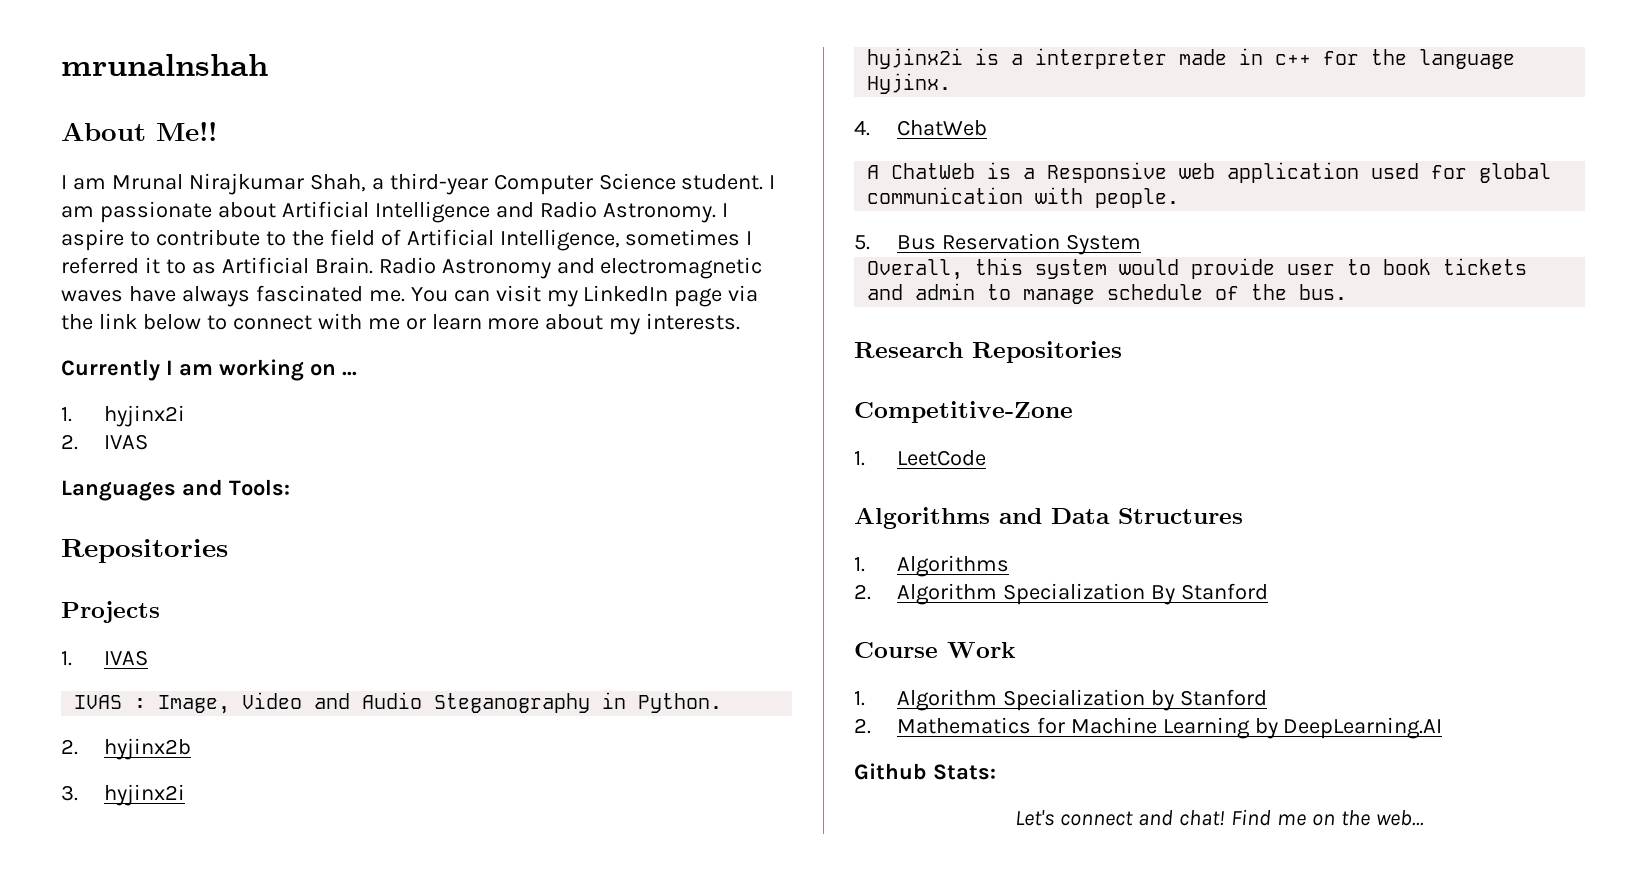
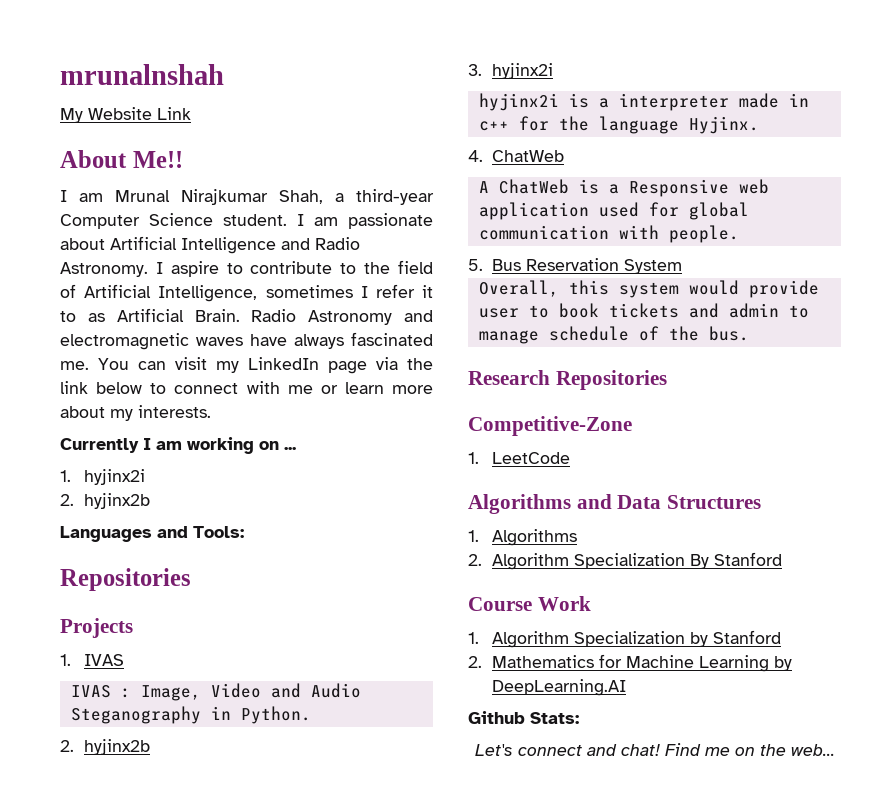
(268, 65) none -> [60,107,191,123] // My Website Link
[61,257,139,274] referred -> [375,284,415,298] refer
[103,434,148,450] IVAS -> [83,493,150,509] hyjinx2b

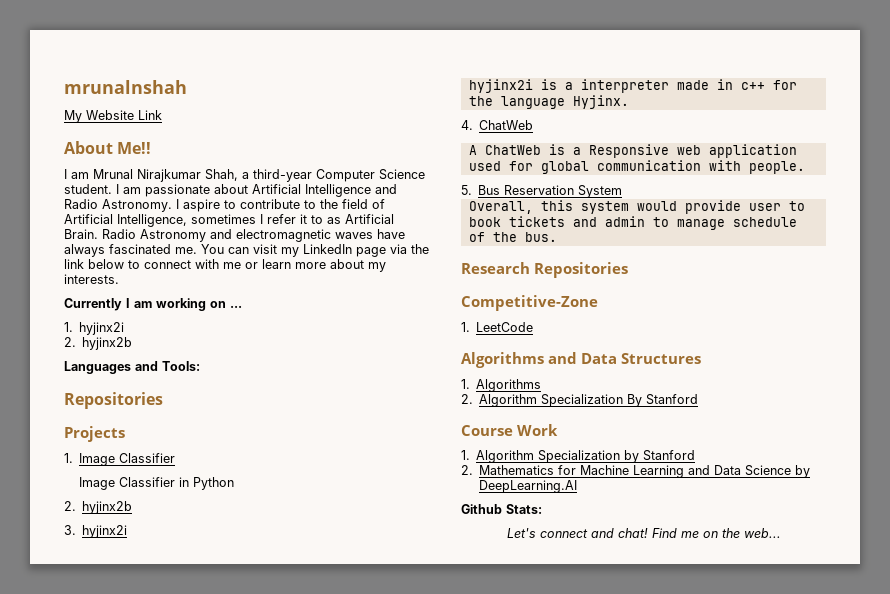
[83,654,124,666] [70,683,361,701] [70,706,311,724] IVAS // IVAS : Image, Video and Audio Steganography in Python. -> [79,453,176,466] [79,477,235,490] Image Classifier // Image Classifier in Python
(769, 663) none -> [688,465,792,476] and Data Science

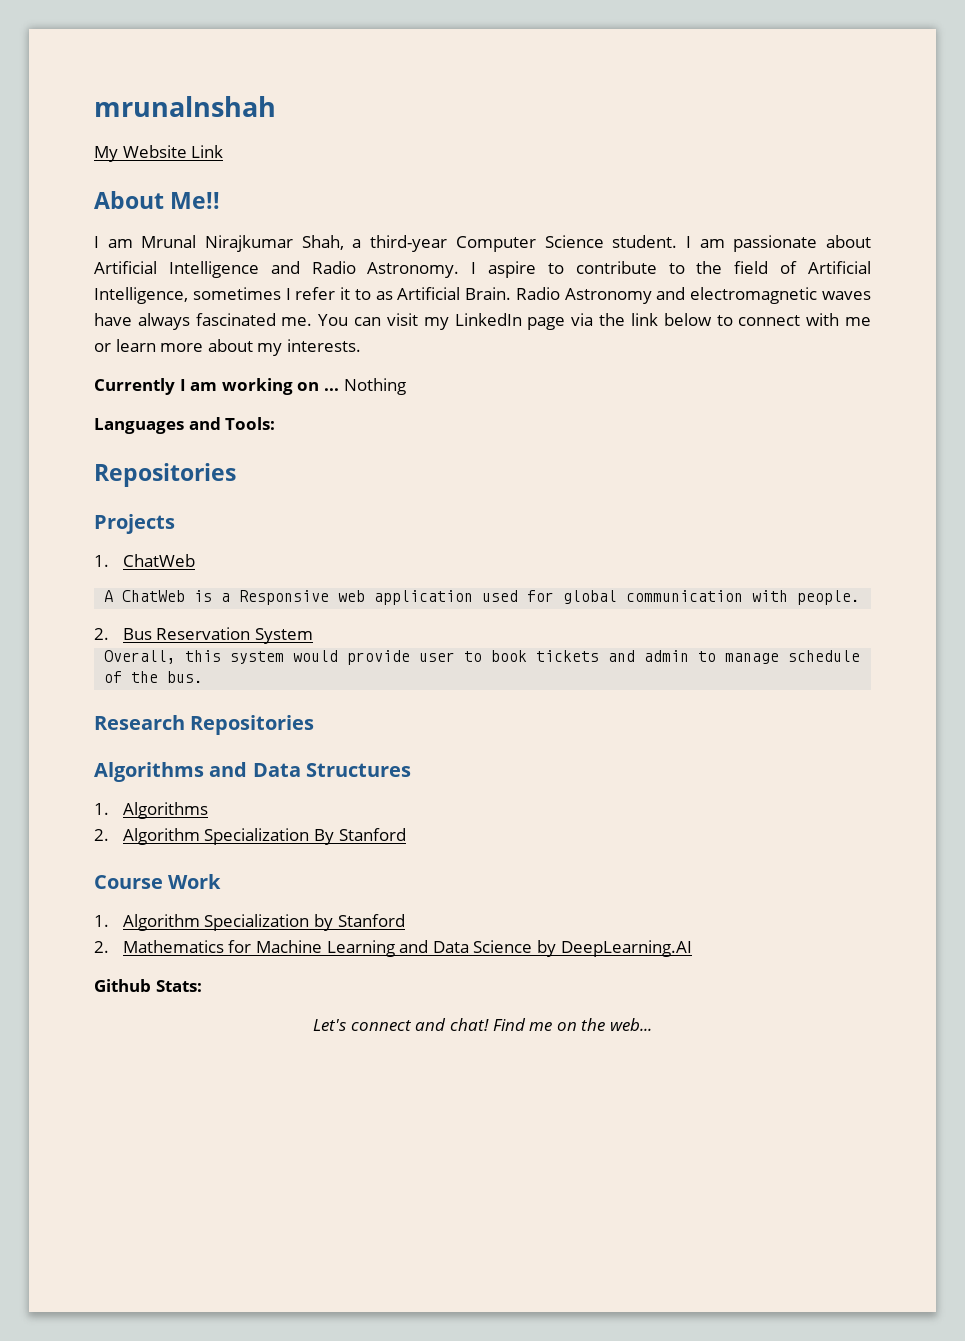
[64,322,125,335] [64,337,133,350] // 1. hyjinx2i // 2. hyjinx2b -> [343,378,406,395] Nothing
[79,453,176,466] [79,477,235,490] [64,501,133,514] [64,525,128,538] [468,79,797,93] [468,95,629,109] [461,120,473,130] Image Classifier // Image Classifier in Python // 2. hyjinx2b // 3. hyjinx2i // hyjinx2i is a interpreter made in c++ for the language Hyjinx. // 4. -> (109, 561) none
[461,185,472,195] 5. -> [94,628,109,640] 2.
[461,295,598,311] [461,322,534,332] // Competitive-Zone // 1. LeetCode -> (315, 725) none

